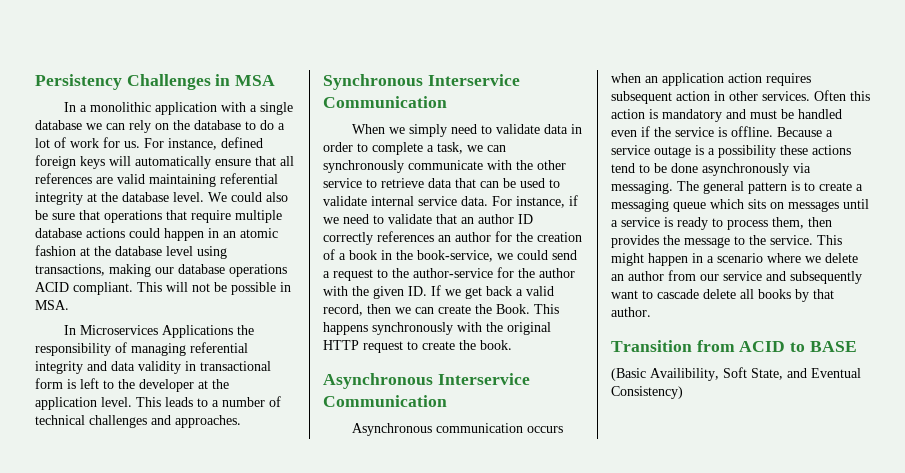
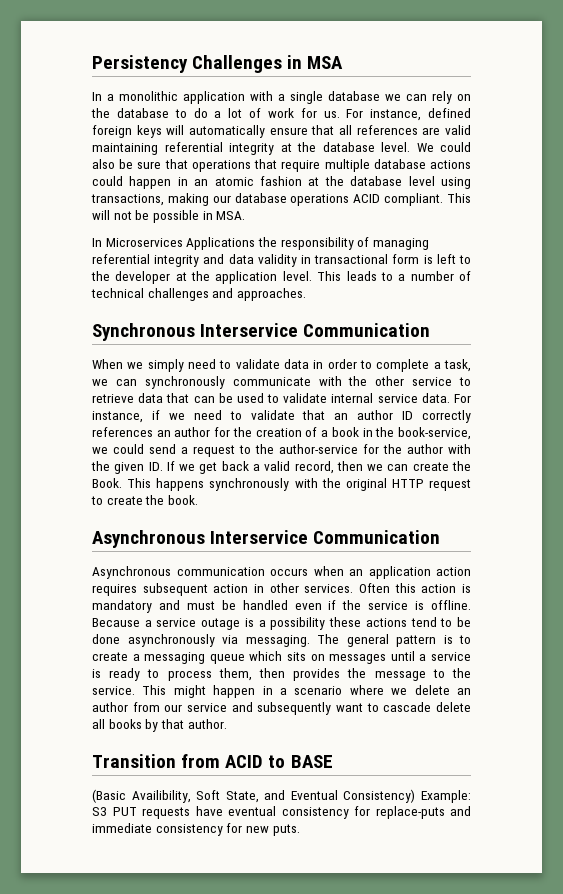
(683, 392) none -> [421,790,472,803] [92,806,471,819] [92,823,300,836] Example: S3 PUT requests have eventual consistency for replace-puts and immediate consistency for new puts.

